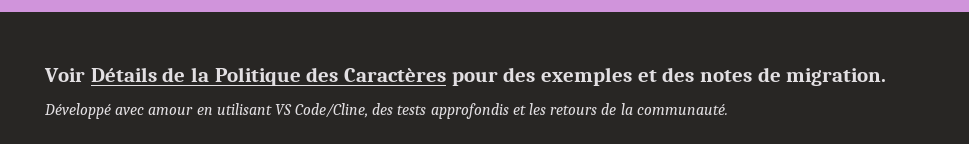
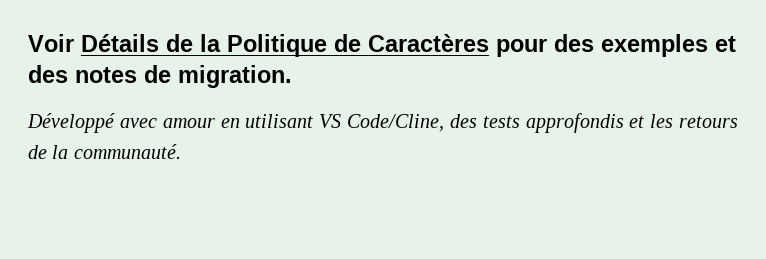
[306,67,339,82] des -> [334,34,361,52] de

